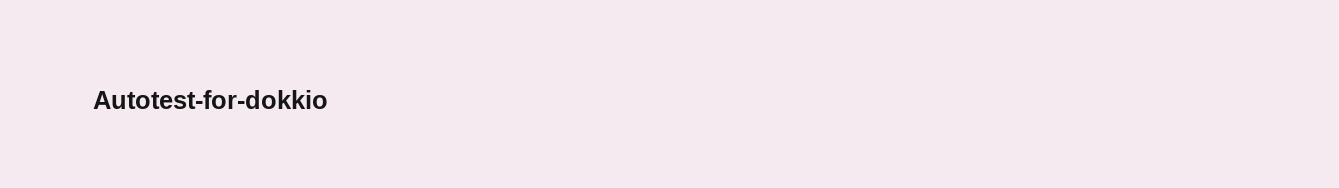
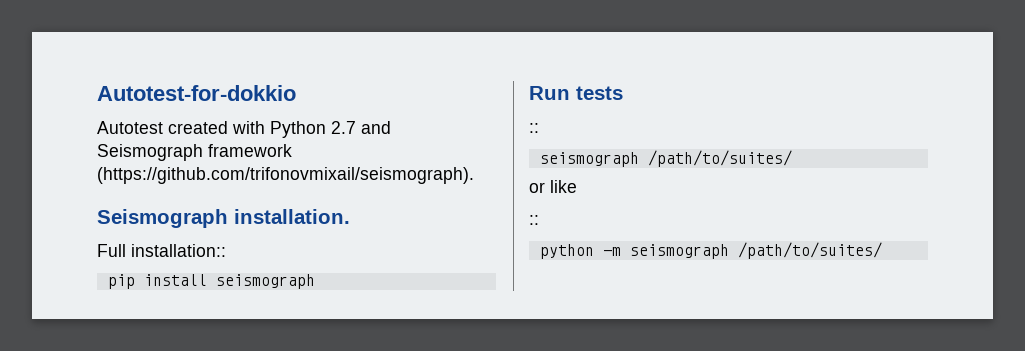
(328, 99) none -> [97,121,391,138] [97,144,292,161] [97,167,474,184] [97,209,350,228] [97,244,226,257] [107,274,315,289] [529,86,623,100] [529,123,539,133] [539,150,792,167] [529,180,577,193] [529,215,539,225] [539,242,882,259] // Autotest created with Python 2.7 and Seismograph framework (https://github.com/trifonovmixail/seismograph). // Seismograph installation. // Full installation:: // pip install seismograph // Run tests // :: // seismograph /path/to/suites/ // or like // :: // python -m seismograph /path/to/suites/

